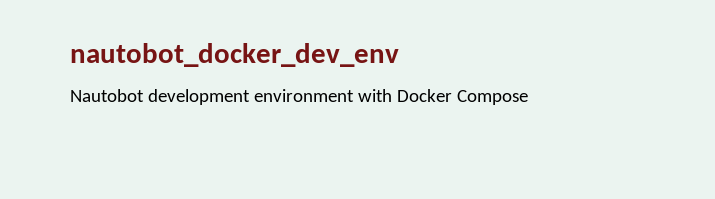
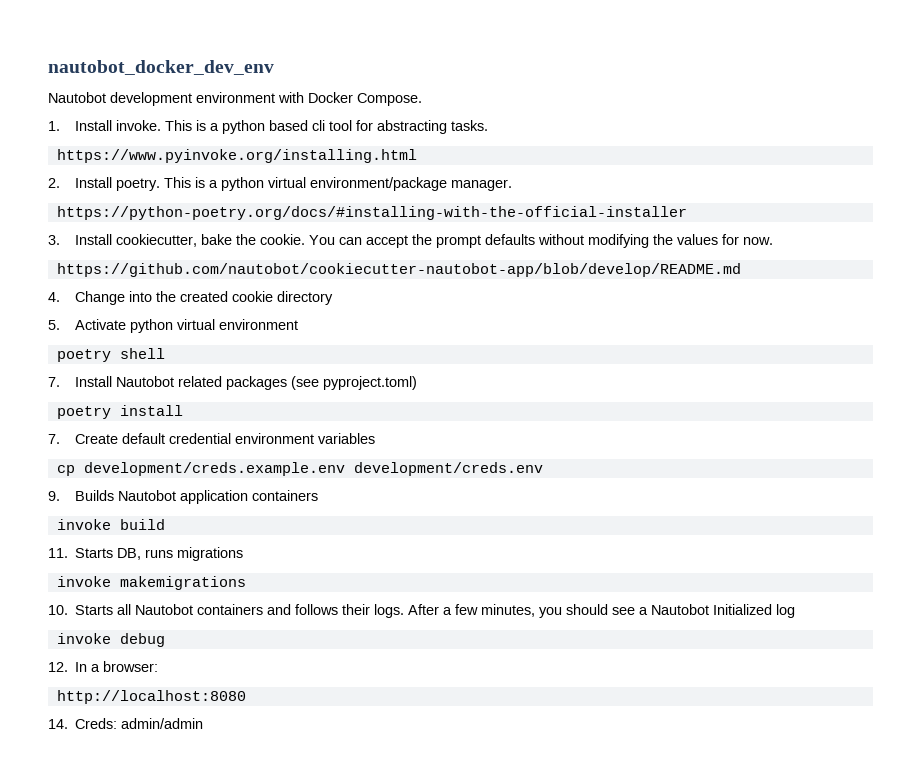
[456,90,528,105] Compose -> [357,93,422,106] [48,120,488,134] [56,149,417,163] [48,177,512,191] [56,206,687,220] [48,234,773,248] [56,263,741,277] [48,291,333,305] [48,319,298,333] [56,348,165,362] [48,376,417,390] [56,405,183,419] [48,433,375,444] [56,462,543,476] [48,490,318,504] [56,519,165,530] [48,547,244,561] [56,576,246,590] [48,604,796,618] [56,633,165,647] [48,661,159,672] [56,690,246,704] [48,718,204,729] Compose. // 1. Install invoke. This is a python based cli tool for abstracting tasks. // https://www.pyinvoke.org/installing.html // 2. Install poetry. This is a python virtual environment/package manager. // https://python-poetry.org/docs/#installing-with-the-official-installer // 3. Install cookiecutter, bake the cookie. You can accept the prompt defaults without modifying the values for now. // https://github.com/nautobot/cookiecutter-nautobot-app/blob/develop/README.md // 4. Change into the created cookie directory // 5. Activate python virtual environment // poetry shell // 7. Install Nautobot related packages (see pyproject.toml) // poetry install // 7. Create default credential environment variables // cp development/creds.example.env development/creds.env // 9. Builds Nautobot application containers // invoke build // 11. Starts DB, runs migrations // invoke makemigrations // 10. Starts all Nautobot containers and follows their logs. After a few minutes, you should see a Nautobot Initialized log // invoke debug // 12. In a browser: // http://localhost:8080 // 14. Creds: admin/admin

